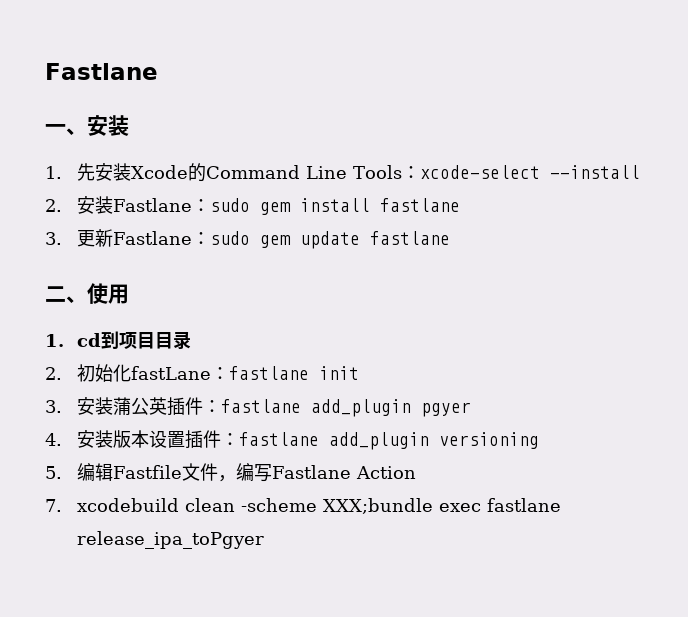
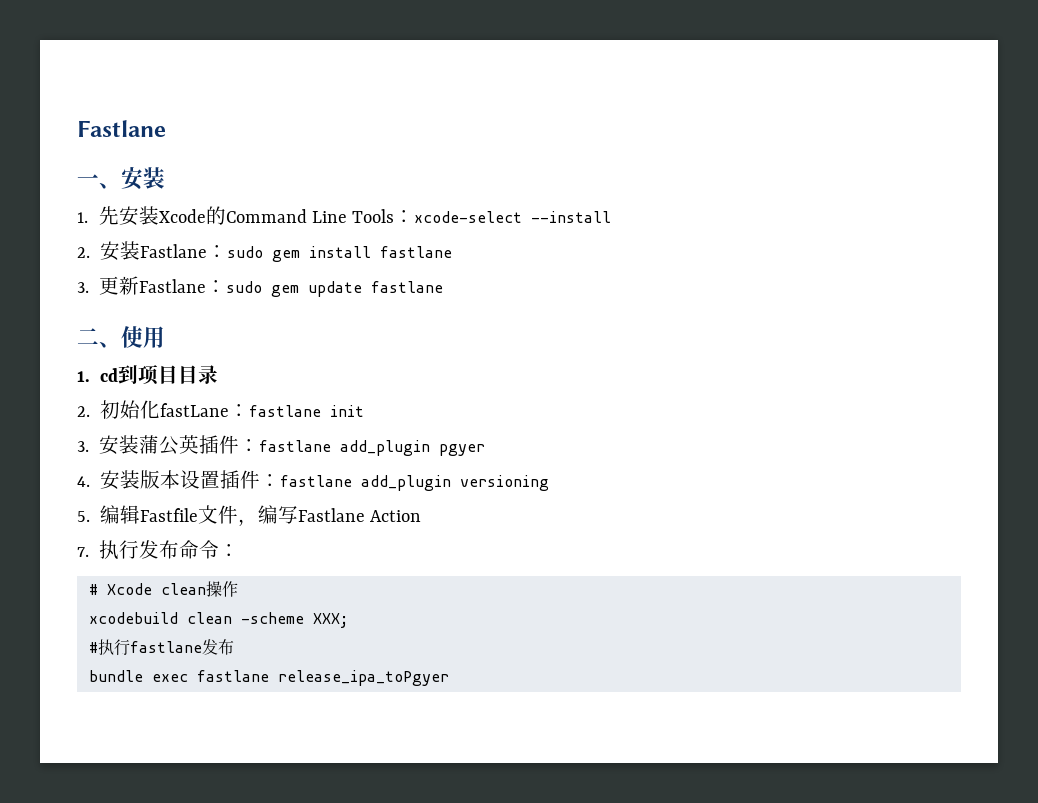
[77,498,434,514] xcodebuild clean -scheme XXX;bundle -> [98,540,239,560] [88,581,238,597] [88,612,348,628] [88,639,234,656] [88,670,143,682] 执行发布命令： // # Xcode clean操作 // xcodebuild clean -scheme XXX; // #执行fastlane发布 // bundle

